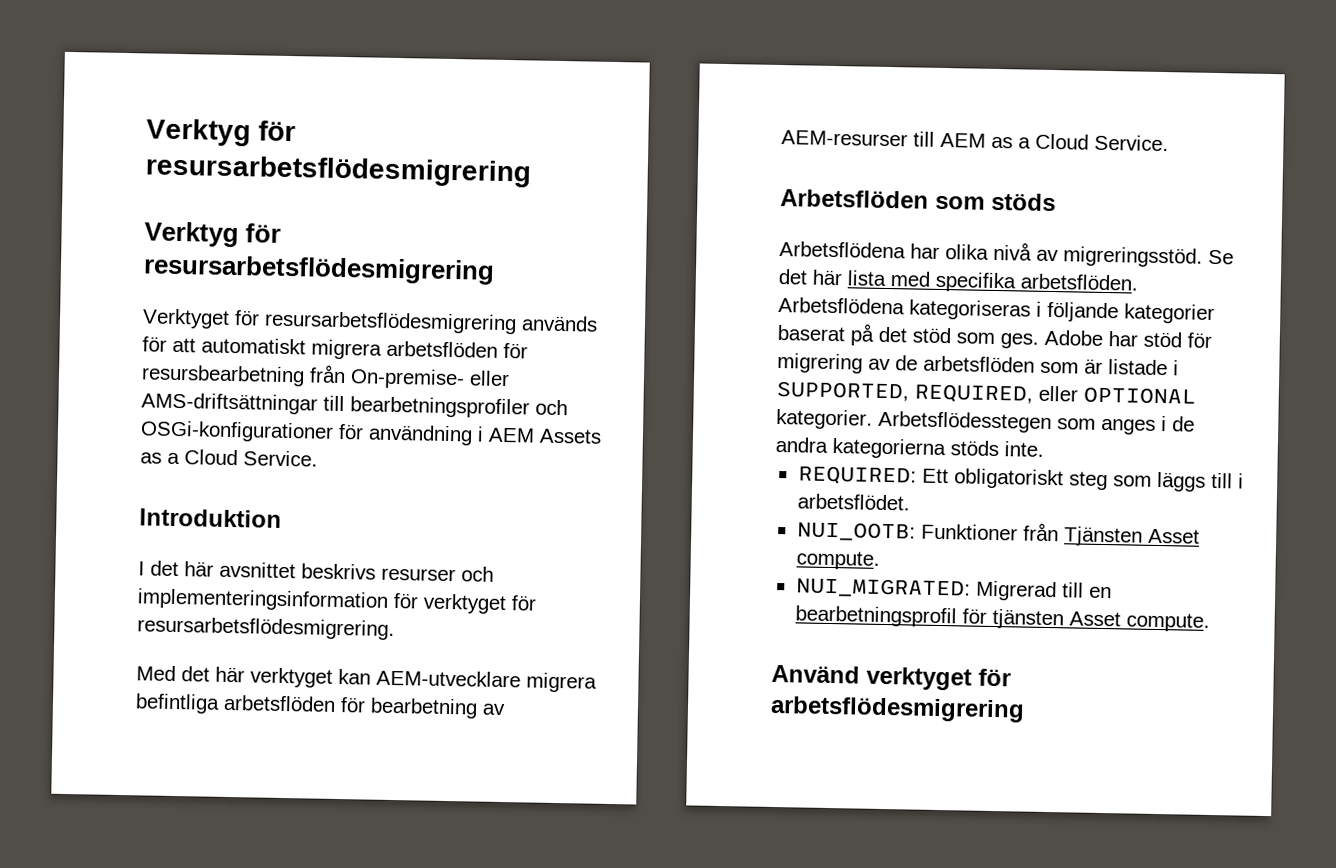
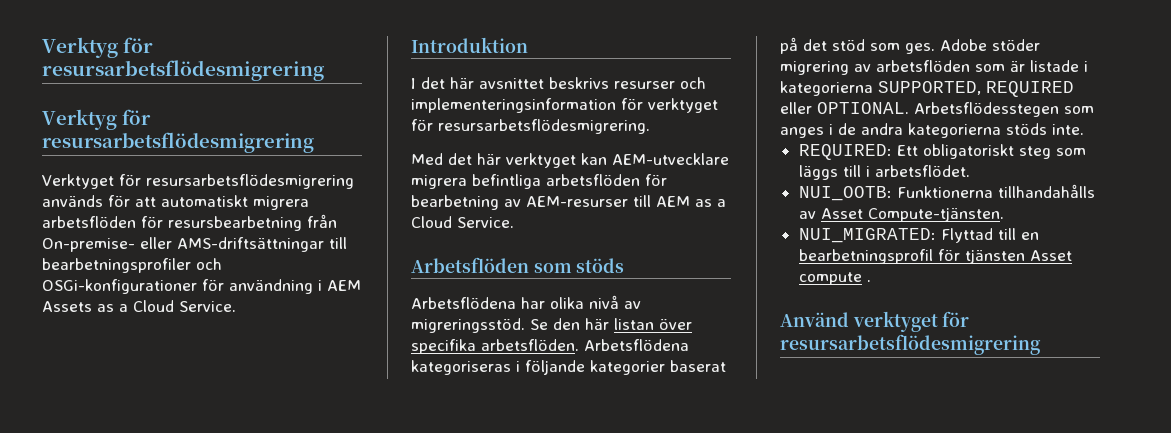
[778,269,931,287] det här lista med -> [553,318,692,330] den här listan över
[1108,331,1212,348] har stöd för -> [992,39,1040,51] stöder
[895,355,918,371] de -> (871, 68) none
[776,380,1196,405] [776,408,873,430] SUPPORTED, REQUIRED, eller OPTIONAL kategorier. -> [780,81,1074,97] [780,102,909,114] kategorierna SUPPORTED, REQUIRED eller OPTIONAL.
[920,522,1200,547] [795,550,880,570] Funktioner från Tjänsten Asset compute. -> [896,184,1095,198] [798,207,1004,222] Funktionerna tillhandahålls av Asset Compute-tjänsten.
[975,580,1057,602] Migrerad -> [940,228,993,243] Flyttad
[1125,612,1210,632] compute. -> [798,272,871,285] compute .
[770,695,1025,723] arbetsflödesmigrering -> [780,334,1041,355] resursarbetsflödesmigrering

